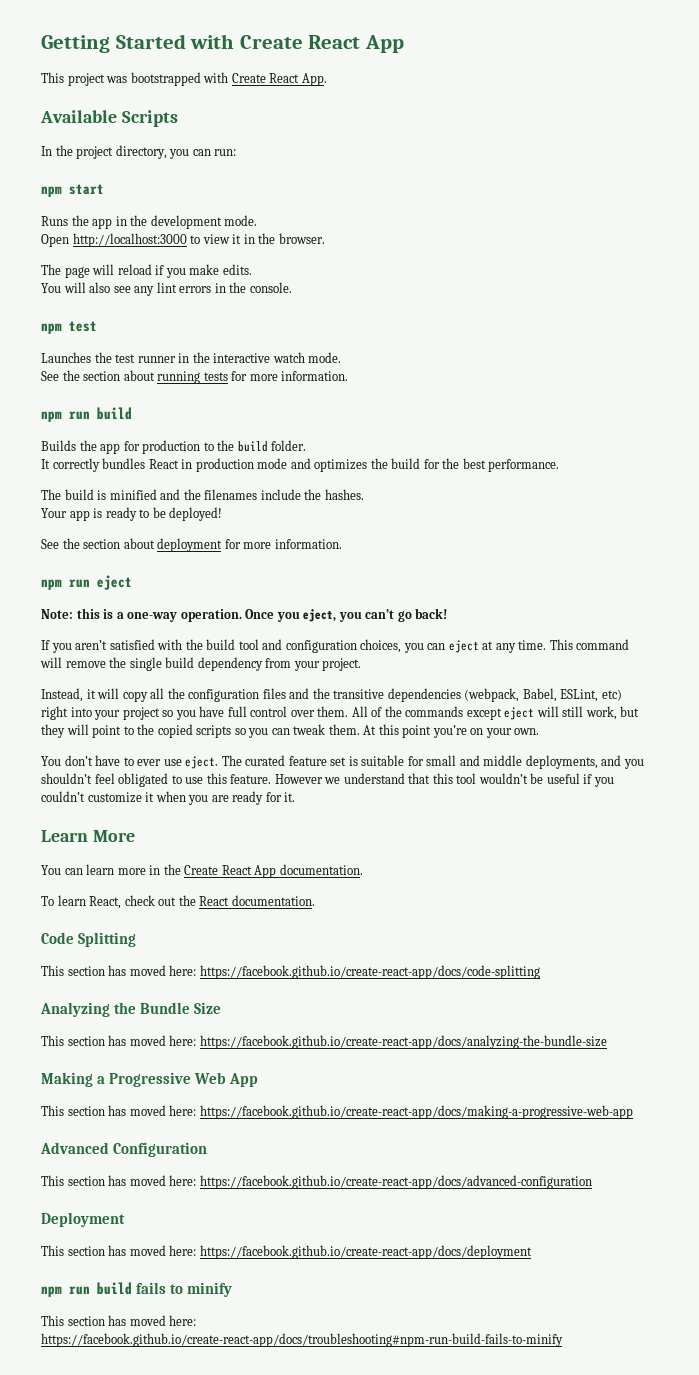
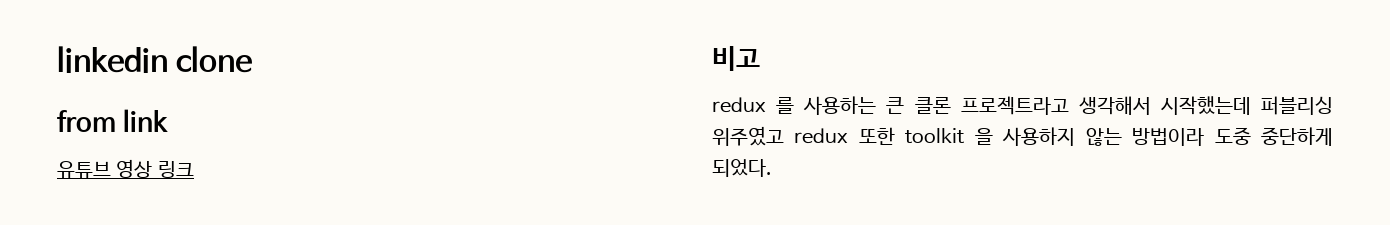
[41,34,404,53] [41,72,327,86] [40,110,178,127] [41,145,237,159] [41,184,104,197] [41,215,258,229] [41,233,325,247] [41,264,252,278] [41,282,292,296] [41,321,97,334] [41,352,342,363] [41,370,349,384] [41,407,132,422] [41,440,307,454] [41,458,560,472] [41,489,364,500] [41,507,223,521] [41,538,342,552] [41,575,132,590] [41,608,448,622] [41,639,630,653] [40,657,362,671] [41,688,622,702] [41,706,640,720] [41,724,540,738] [41,755,644,769] [41,773,614,787] [41,791,296,805] [41,830,135,842] [41,864,363,878] [41,895,315,909] [41,932,137,947] [41,965,540,979] [40,1002,222,1017] [41,1035,607,1049] [41,1072,259,1087] [41,1105,633,1119] [40,1142,208,1157] [41,1175,592,1189] [41,1212,125,1227] [41,1245,532,1259] [41,1282,233,1297] [41,1315,197,1326] [41,1333,563,1347] Getting Started with Create React App // This project was bootstrapped with Create React App. // Available Scripts // In the project directory, you can run: // npm start // Runs the app in the development mode. // Open http://localhost:3000 to view it in the browser. // The page will reload if you make edits. // You will also see any lint errors in the console. // npm test // Launches the test runner in the interactive watch mode. // See the section about running tests for more information. // npm run build // Builds the app for production to the build folder. // It correctly bundles React in production mode and optimizes the build for the best performance. // The build is minified and the filenames include the hashes. // Your app is ready to be deployed! // See the section about deployment for more information. // npm run eject // Note: this is a one-way operation. Once you eject, you can’t go back! // If you aren’t satisfied with the build tool and configuration choices, you can eject at any time. This command will remove the single build dependency from your project. // Instead, it will copy all the configuration files and the transitive dependencies (webpack, Babel, ESLint, etc) right into your project so you have full control over them. All of the commands except eject will still work, but they will point to the copied scripts so you can tweak them. At this point you’re on your own. // You don’t have to ever use eject. The curated feature set is suitable for small and middle deployments, and you shouldn’t feel obligated to use this feature. However we understand that this tool wouldn’t be useful if you couldn’t customize it when you are ready for it. // Learn More // You can learn more in the Create React App documentation. // To learn React, check out the React documentation. // Code Splitting // This section has moved here: https://facebook.github.io/create-react-app/docs/code-splitting // Analyzing the Bundle Size // This section has moved here: https://facebook.github.io/create-react-app/docs/analyzing-the-bundle-size // Making a Progressive Web App // This section has moved here: https://facebook.github.io/create-react-app/docs/making-a-progressive-web-app // Advanced Configuration // This section has moved here: https://facebook.github.io/create-react-app/docs/advanced-configuration // Deployment // This section has moved here: https://facebook.github.io/create-react-app/docs/deployment // npm run build fails to minify // This section has moved here: https://facebook.github.io/create-react-app/docs/troubleshooting#npm-run-build-fails-to-minify -> [57,46,253,73] [57,109,169,132] [57,159,194,179] [712,46,760,71] [712,96,1333,115] [712,126,1333,146] [712,159,772,177] linkedin clone // from link // 유튜브 영상 링크 // 비고 // redux 를 사용하는 큰 클론 프로젝트라고 생각해서 시작했는데 퍼블리싱 위주였고 redux 또한 toolkit 을 사용하지 않는 방법이라 도중 중단하게 되었다.

